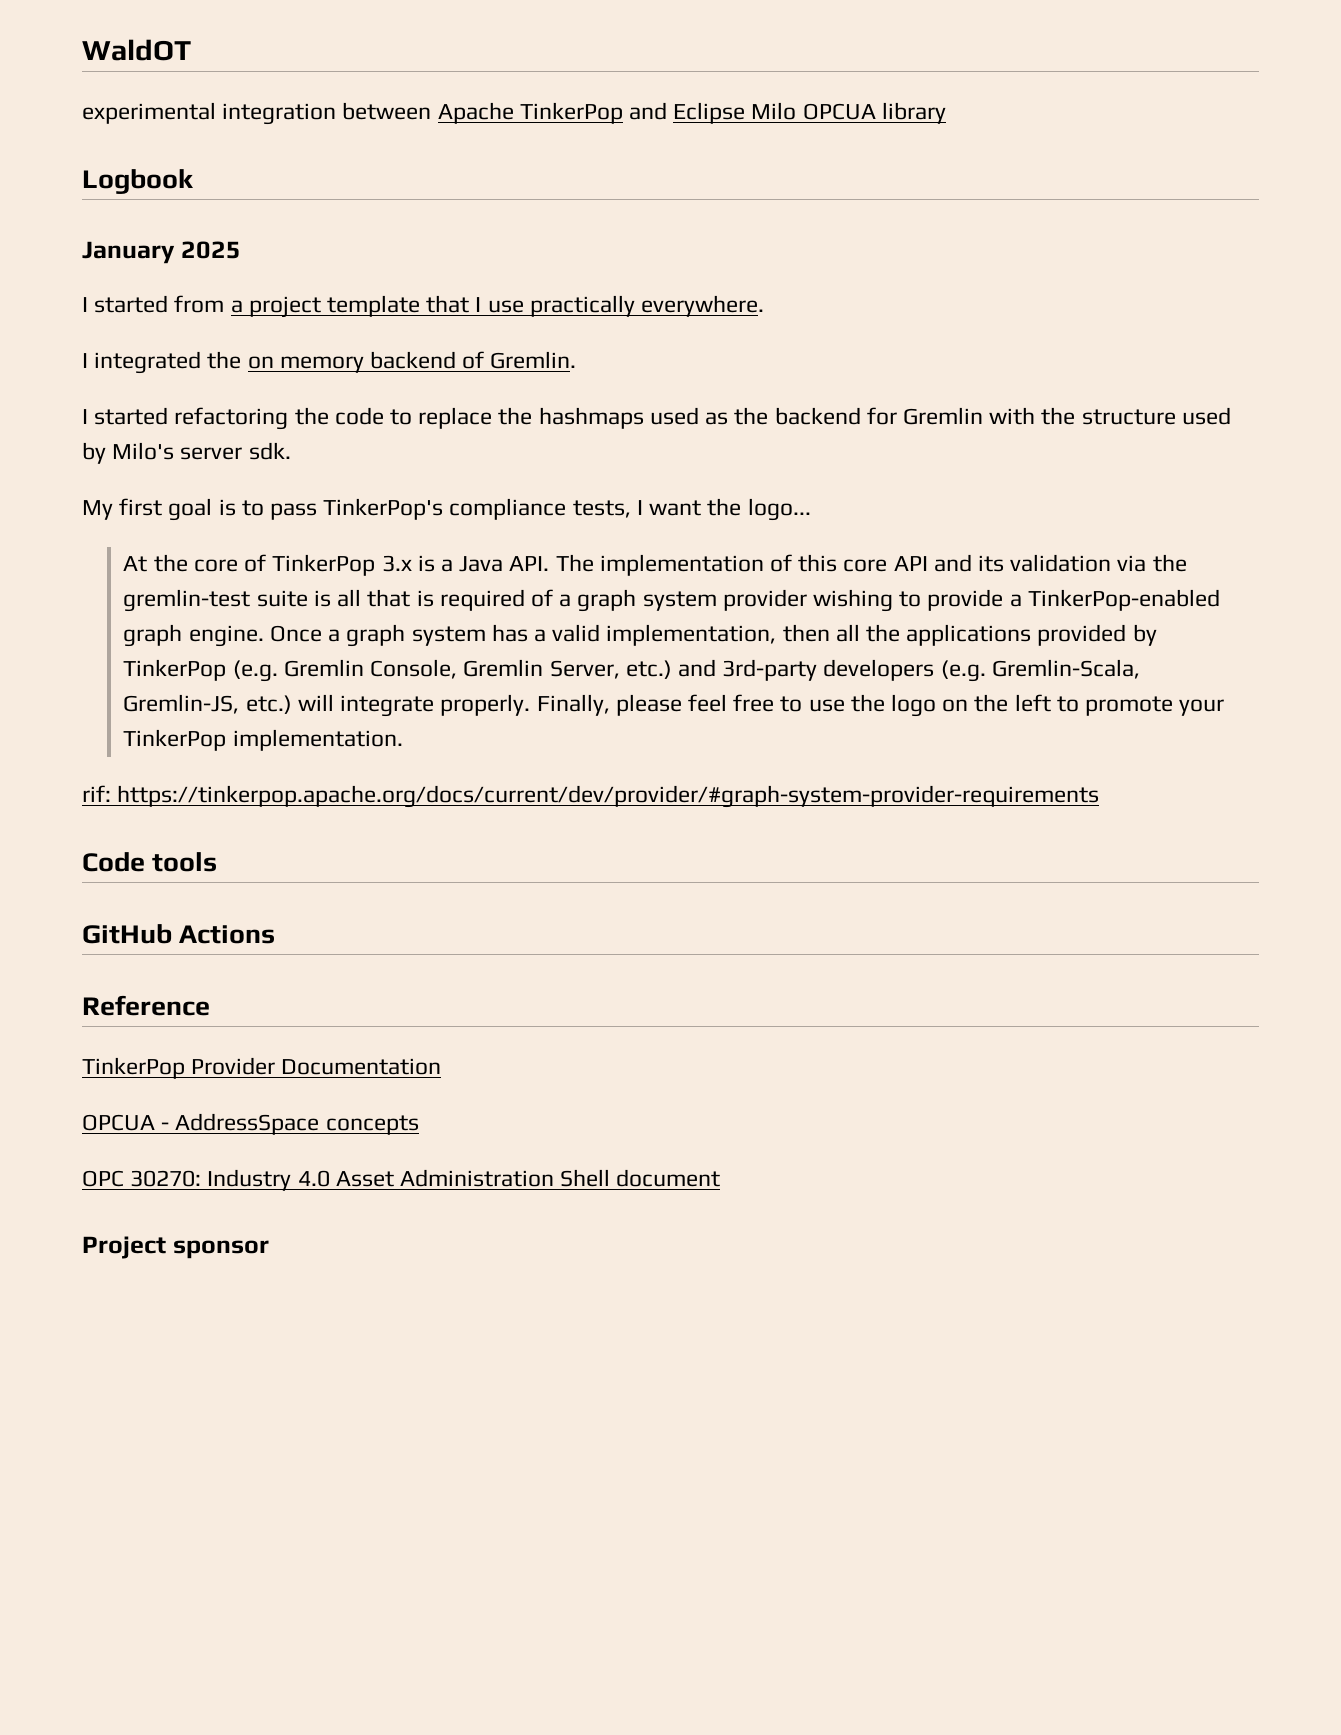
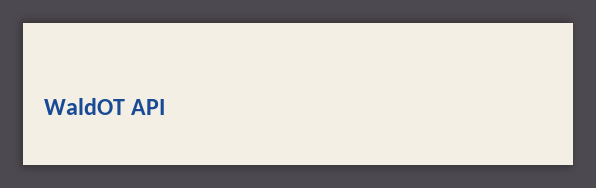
[82,102,946,125] [82,169,193,194] [82,241,241,264] [82,295,765,318] [82,351,577,374] [82,407,1231,430] [82,442,291,464] [82,498,811,521] [123,554,1187,576] [123,589,1220,612] [123,624,1157,647] [123,659,1140,682] [123,694,1225,717] [123,729,403,751] [82,785,1100,808] [82,852,218,872] [82,924,276,944] [82,995,210,1016] [82,1057,442,1079] [82,1113,419,1135] [82,1169,721,1191] [82,1236,269,1259] // experimental integration between Apache TinkerPop and Eclipse Milo OPCUA library // Logbook // January 2025 // I started from a project template that I use practically everywhere. // I integrated the on memory backend of Gremlin. // I started refactoring the code to replace the hashmaps used as the backend for Gremlin with the structure used by Milo's server sdk. // My first goal is to pass TinkerPop's compliance tests, I want the logo... // At the core of TinkerPop 3.x is a Java API. The implementation of this core API and its validation via the gremlin-test suite is all that is required of a graph system provider wishing to provide a TinkerPop-enabled graph engine. Once a graph system has a valid implementation, then all the applications provided by TinkerPop (e.g. Gremlin Console, Gremlin Server, etc.) and 3rd-party developers (e.g. Gremlin-Scala, Gremlin-JS, etc.) will integrate properly. Finally, please feel free to use the logo on the left to promote your TinkerPop implementation. // rif: https://tinkerpop.apache.org/docs/current/dev/provider/#graph-system-provider-requirements // Code tools // GitHub Actions // Reference // TinkerPop Provider Documentation // OPCUA - AddressSpace concepts // OPC 30270: Industry 4.0 Asset Administration Shell document // Project sponsor -> [131,99,166,115] API

